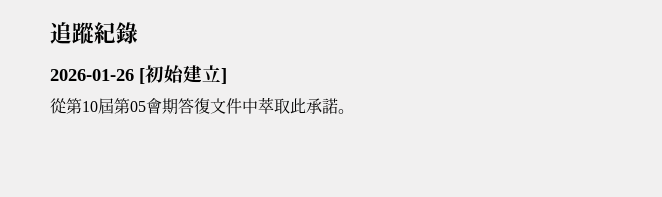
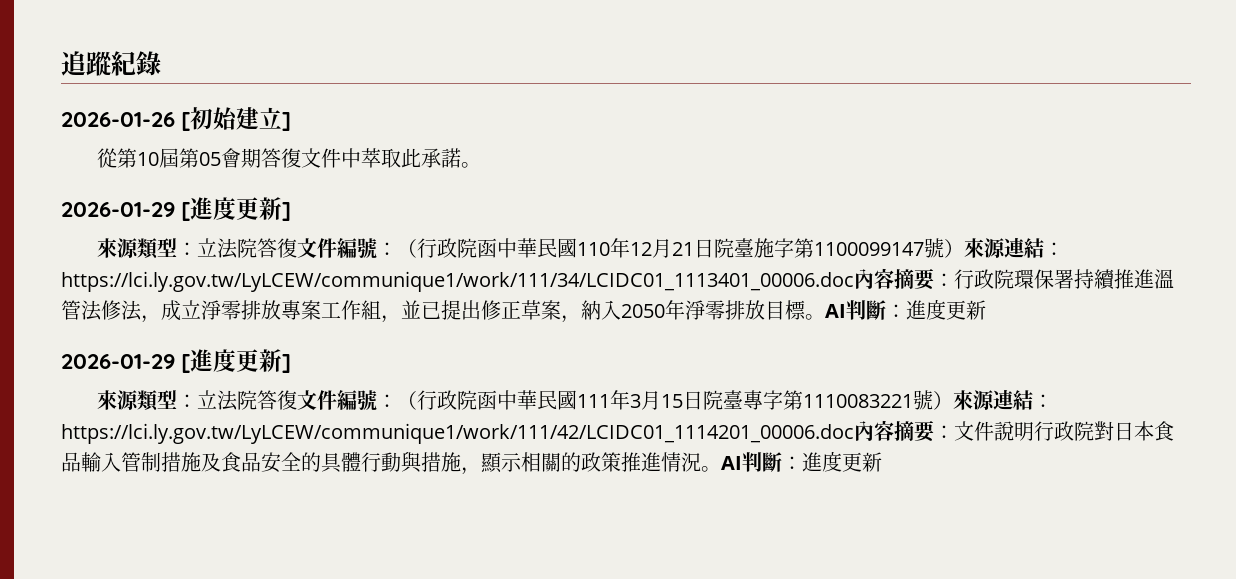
(354, 111) none -> [61,197,292,221] [96,237,1064,259] [61,268,1174,292] [61,299,986,323] [61,349,292,373] [96,389,1053,411] [61,420,1174,444] [61,451,882,475] // 2026-01-29 [進度更新] // 來源類型：立法院答復文件編號：（行政院函中華民國110年12月21日院臺施字第1100099147號）來源連結：https://lci.ly.gov.tw/LyLCEW/communique1/work/111/34/LCIDC01_1113401_00006.doc內容摘要：行政院環保署持續推進溫管法修法，成立淨零排放專案工作組，並已提出修正草案，納入2050年淨零排放目標。AI判斷：進度更新 // 2026-01-29 [進度更新] // 來源類型：立法院答復文件編號：（行政院函中華民國111年3月15日院臺專字第1110083221號）來源連結：https://lci.ly.gov.tw/LyLCEW/communique1/work/111/42/LCIDC01_1114201_00006.doc內容摘要：文件說明行政院對日本食品輸入管制措施及食品安全的具體行動與措施，顯示相關的政策推進情況。AI判斷：進度更新

